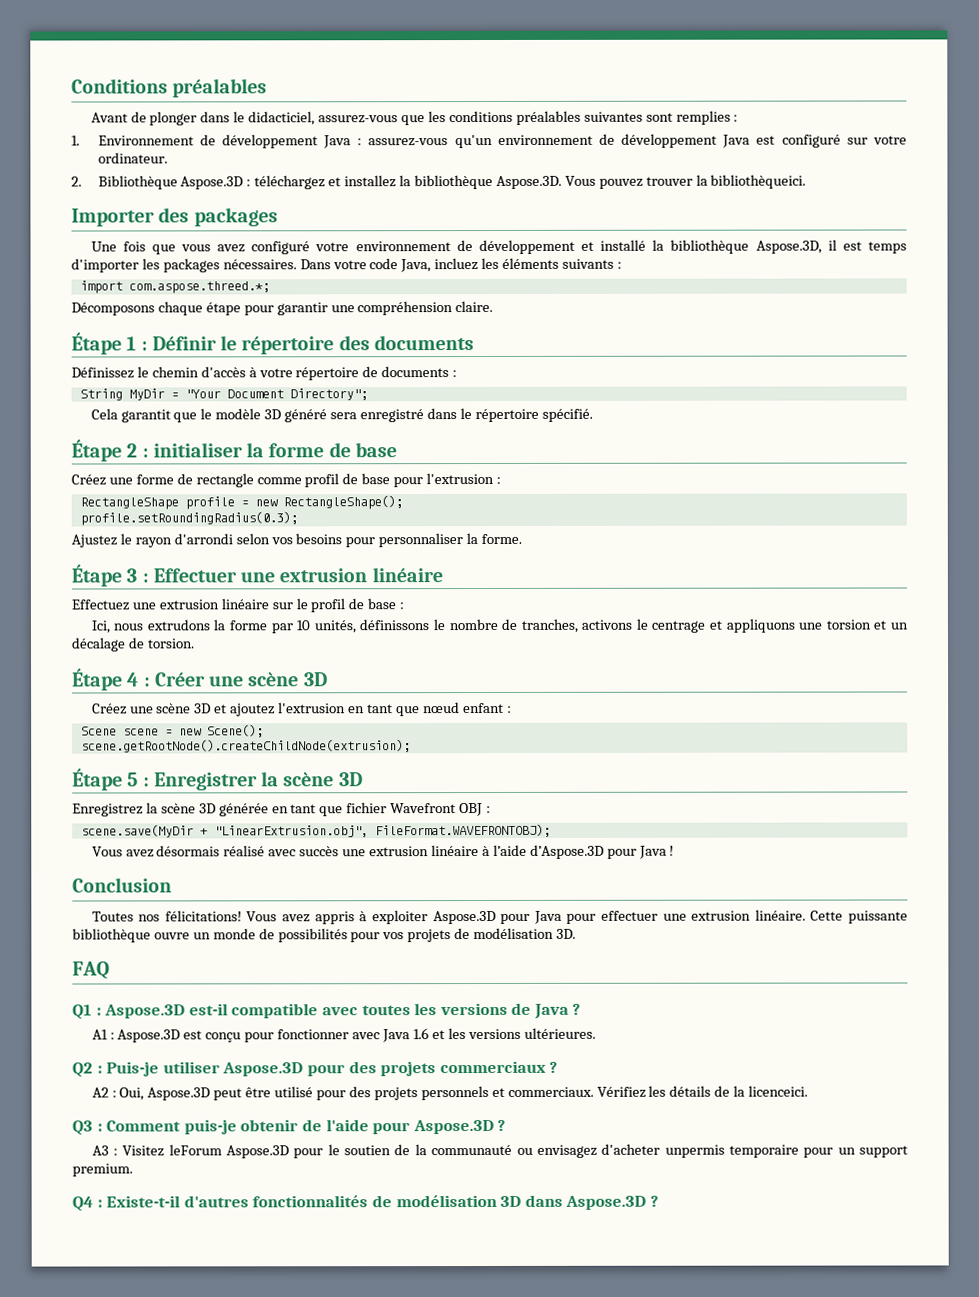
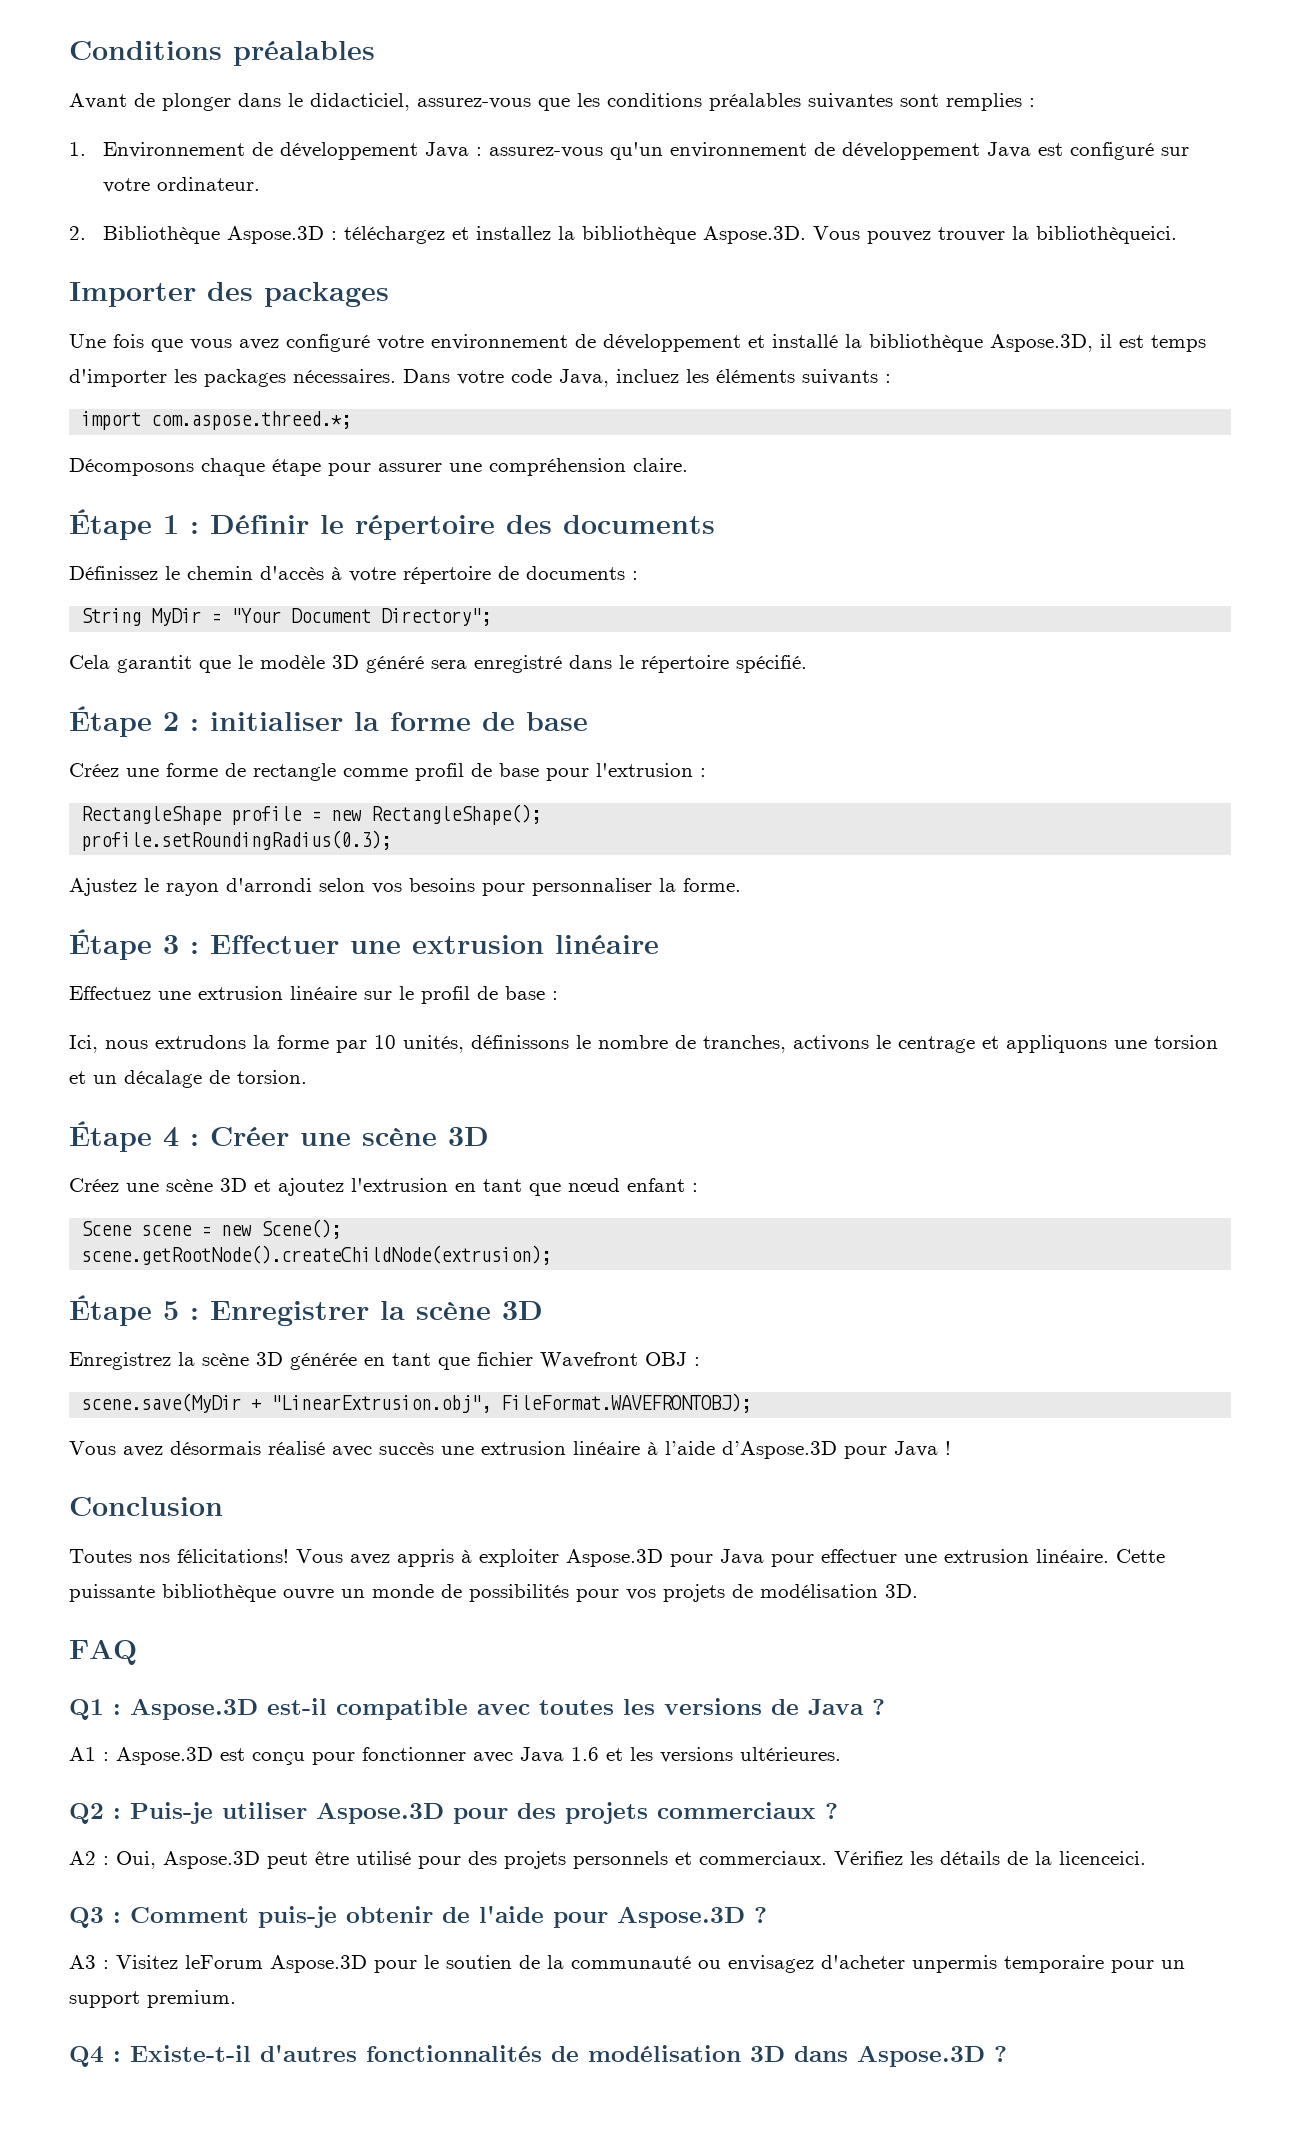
[276,302,328,316] garantir -> [378,463,442,472] assurer

